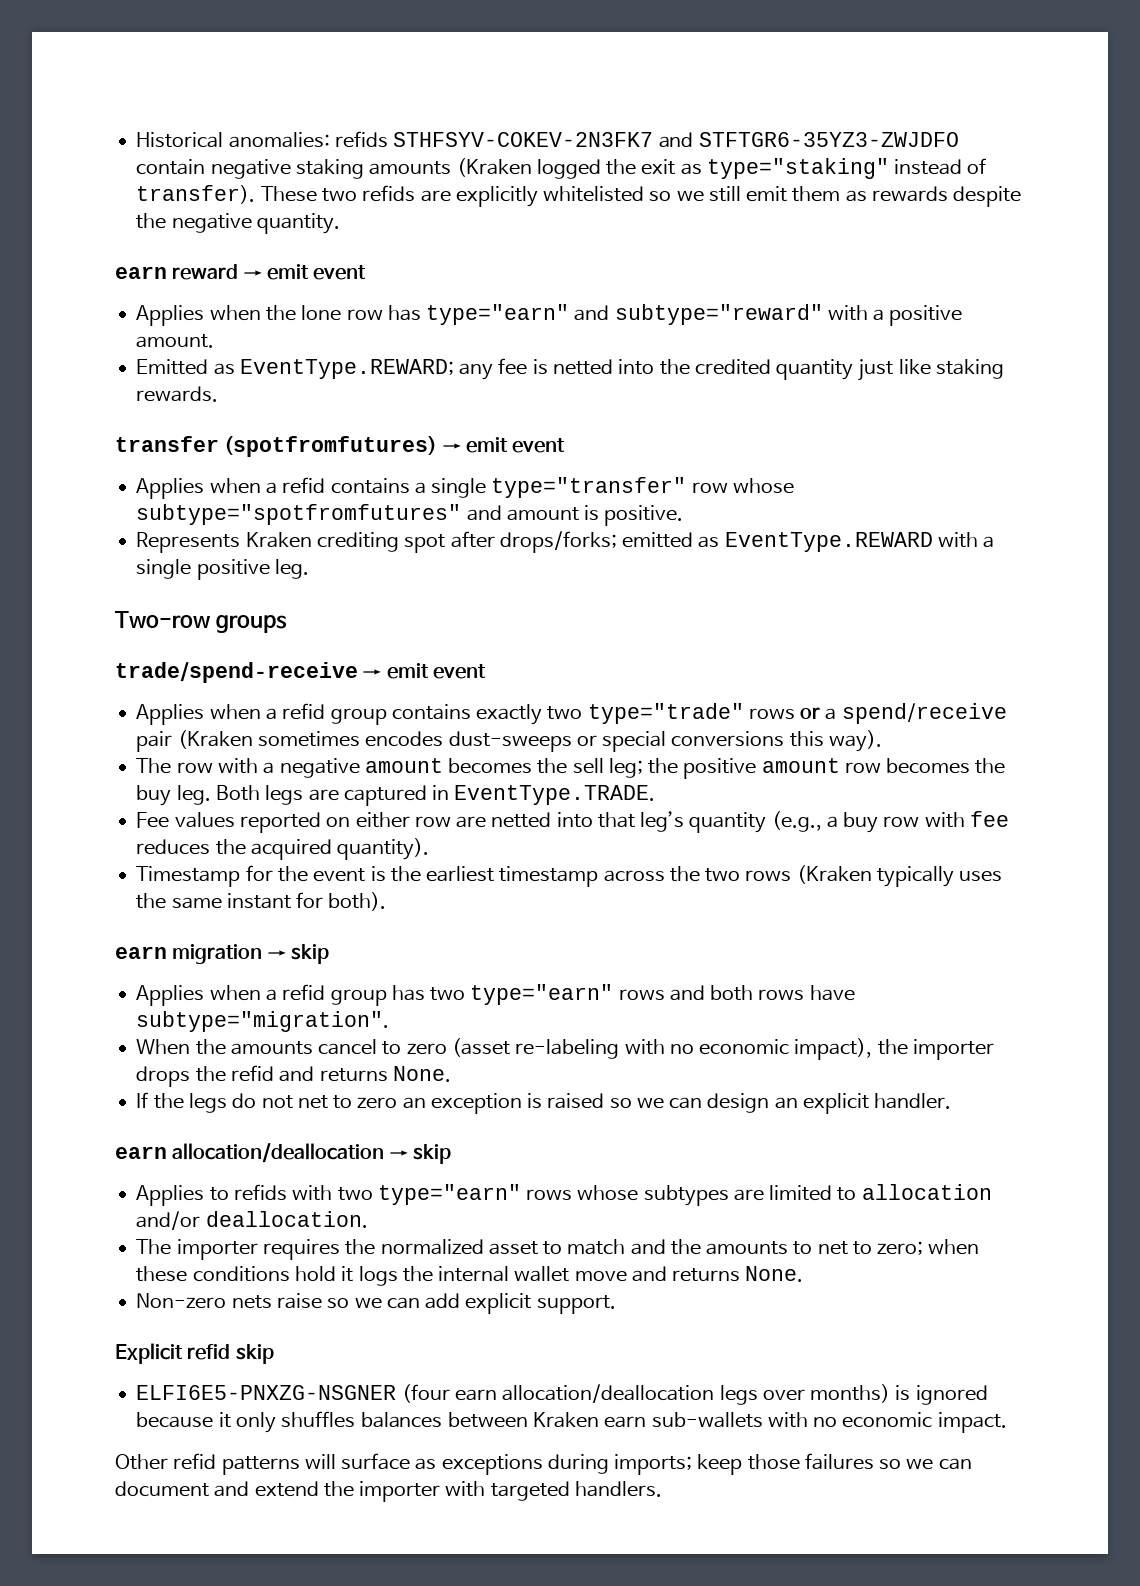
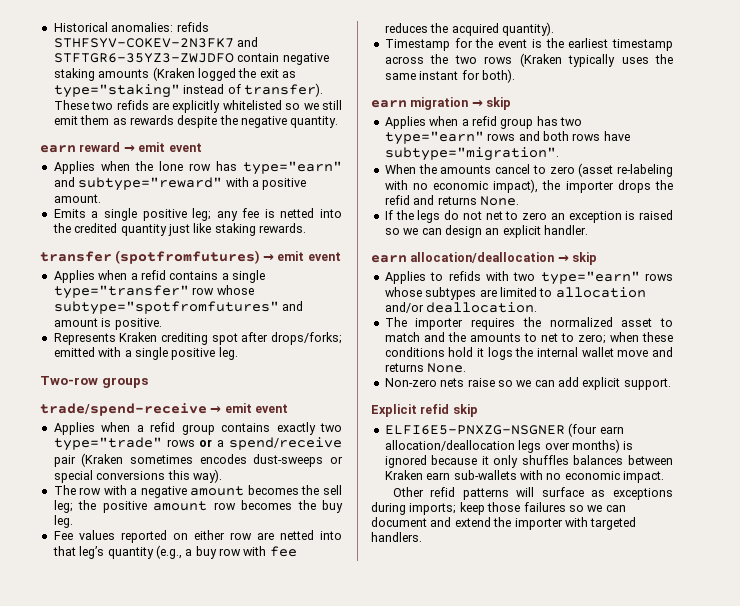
[136,359,454,379] Emitted as EventType.REWARD; -> [53,208,212,221] Emits a single positive leg;
[698,532,933,552] as EventType.REWARD -> (95, 352) none
[215,785,656,806] Both legs are captured in EventType.TRADE. -> (73, 521) none

